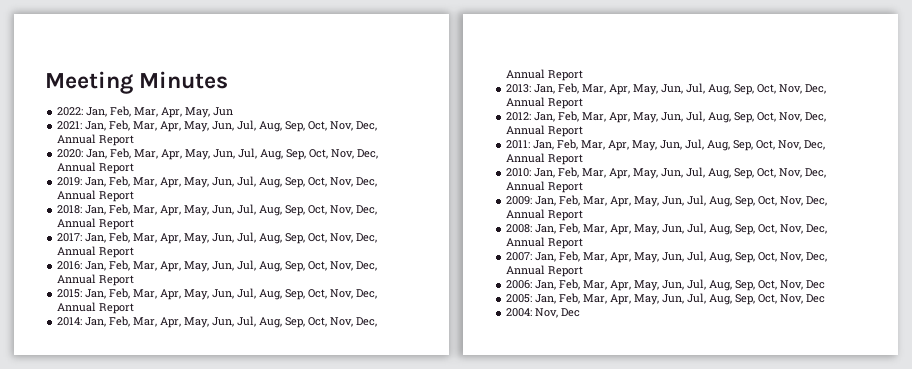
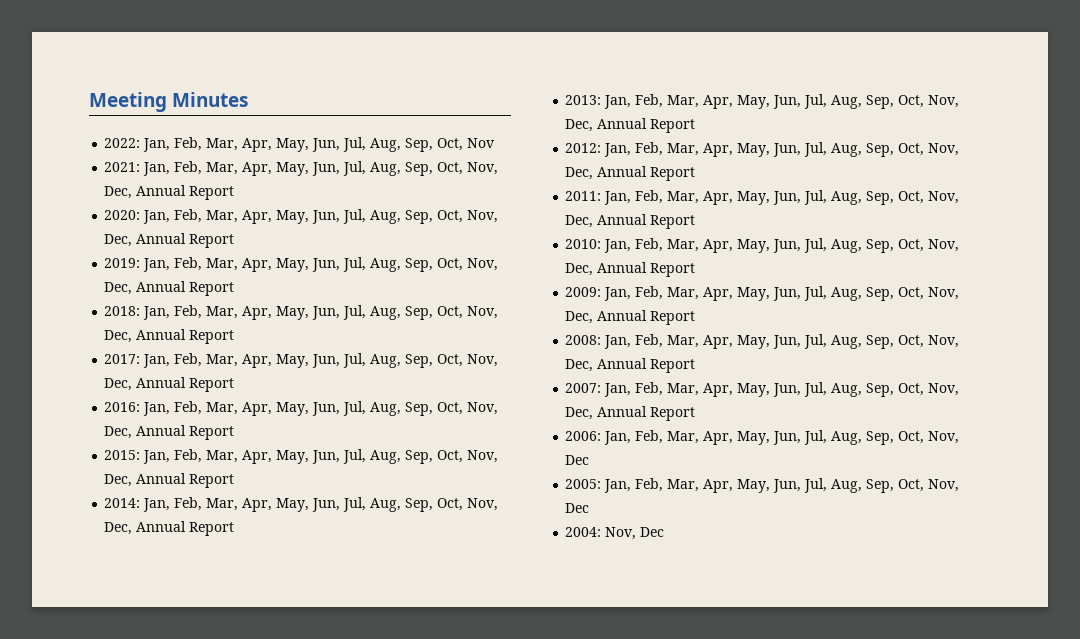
[213,107,234,116] Jun -> [312,137,496,152] Jun, Jul, Aug, Sep, Oct, Nov

